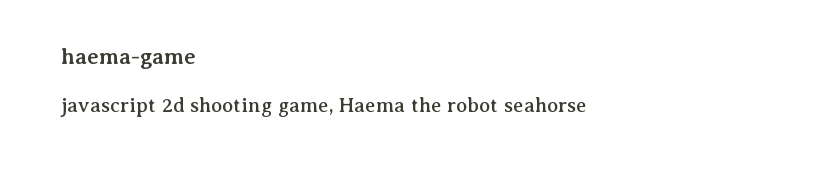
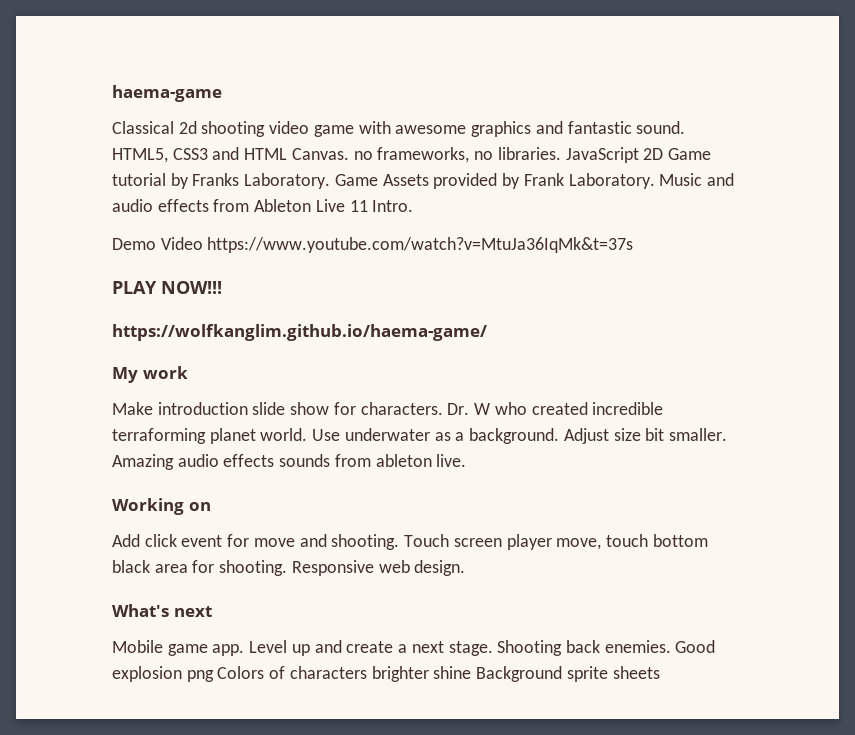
[60,98,156,117] javascript -> [112,121,174,134] Classical
[277,97,587,117] game, Haema the robot seahorse -> [269,121,686,137] [112,147,711,163] [112,173,734,189] [112,199,414,212] [112,237,634,253] [112,281,222,294] [112,324,487,341] [112,366,188,383] [112,402,664,415] [112,428,727,444] [112,454,467,470] [112,498,211,515] [112,534,708,550] [112,560,466,576] [112,604,212,617] [112,640,716,656] [112,666,660,682] video game with awesome graphics and fantastic sound. HTML5, CSS3 and HTML Canvas. no frameworks, no libraries. JavaScript 2D Game tutorial by Franks Laboratory. Game Assets provided by Frank Laboratory. Music and audio effects from Ableton Live 11 Intro. // Demo Video https://www.youtube.com/watch?v=MtuJa36IqMk&t=37s // PLAY NOW!!! // https://wolfkanglim.github.io/haema-game/ // My work // Make introduction slide show for characters. Dr. W who created incredible terraforming planet world. Use underwater as a background. Adjust size bit smaller. Amazing audio effects sounds from ableton live. // Working on // Add click event for move and shooting. Touch screen player move, touch bottom black area for shooting. Responsive web design. // What's next // Mobile game app. Level up and create a next stage. Shooting back enemies. Good explosion png Colors of characters brighter shine Background sprite sheets

